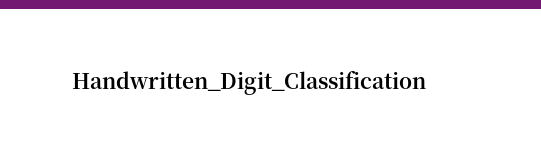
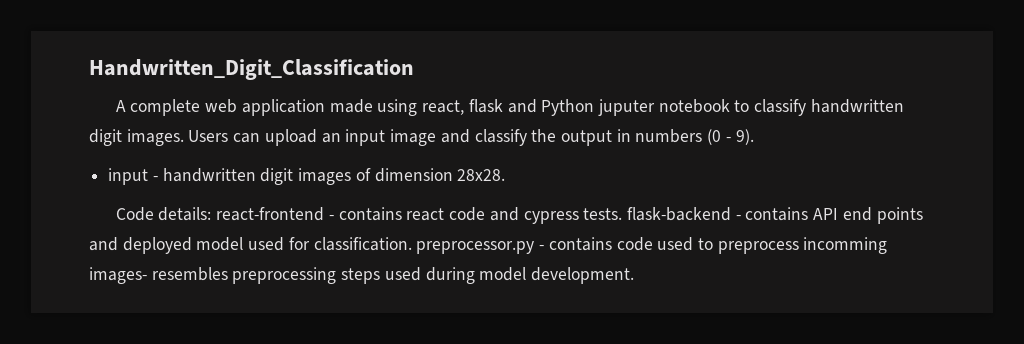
(426, 83) none -> [115,99,904,116] [89,129,754,146] [108,168,506,185] [115,207,923,224] [89,237,888,254] [89,267,635,284] // A complete web application made using react, flask and Python juputer notebook to classify handwritten digit images. Users can upload an input image and classify the output in numbers (0 - 9). // input - handwritten digit images of dimension 28x28. // Code details: react-frontend - contains react code and cypress tests. flask-backend - contains API end points and deployed model used for classification. preprocessor.py - contains code used to preprocess incomming images- resembles preprocessing steps used during model development.

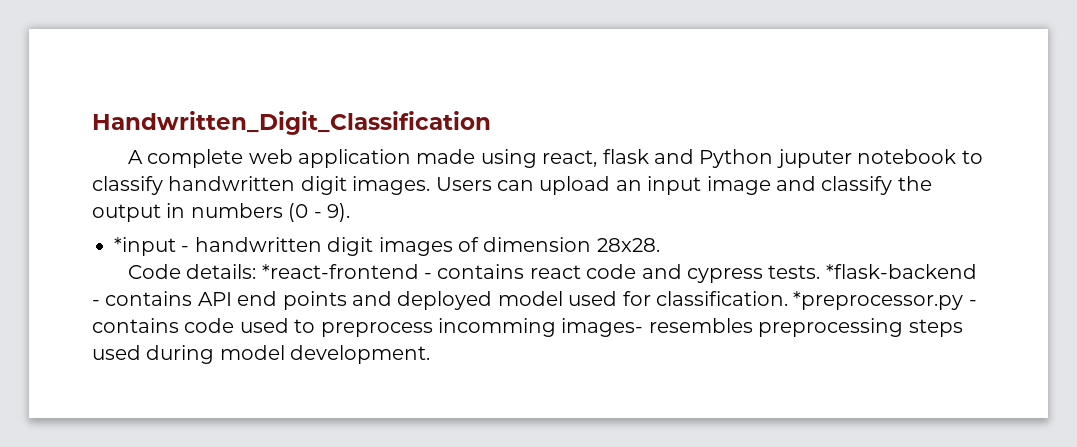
[108,168,149,185] input -> [114,237,176,256] *input
[216,207,325,221] react-frontend -> [261,264,419,279] *react-frontend
[626,207,731,221] flask-backend -> [825,264,977,279] *flask-backend
[416,241,535,254] preprocessor.py -> [793,291,964,310] *preprocessor.py

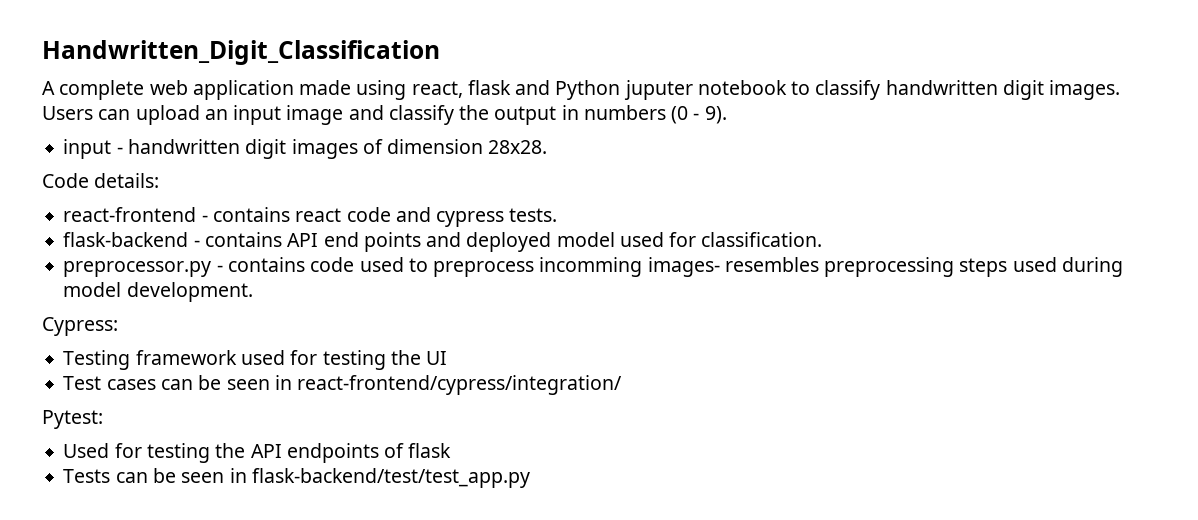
[114,237,176,256] *input -> [63,139,112,159] input
[261,264,419,279] *react-frontend -> [63,207,197,222] // react-frontend
[825,264,977,279] *flask-backend -> [63,232,189,247] // flask-backend
[793,291,964,310] *preprocessor.py -> [63,261,212,277] // preprocessor.py
(431, 354) none -> [42,317,118,336] [63,350,448,370] [63,375,623,395] [42,410,103,429] [63,443,452,463] [63,468,530,488] // Cypress: // Testing framework used for testing the UI // Test cases can be seen in react-frontend/cypress/integration/ // Pytest: // Used for testing the API endpoints of flask // Tests can be seen in flask-backend/test/test_app.py

